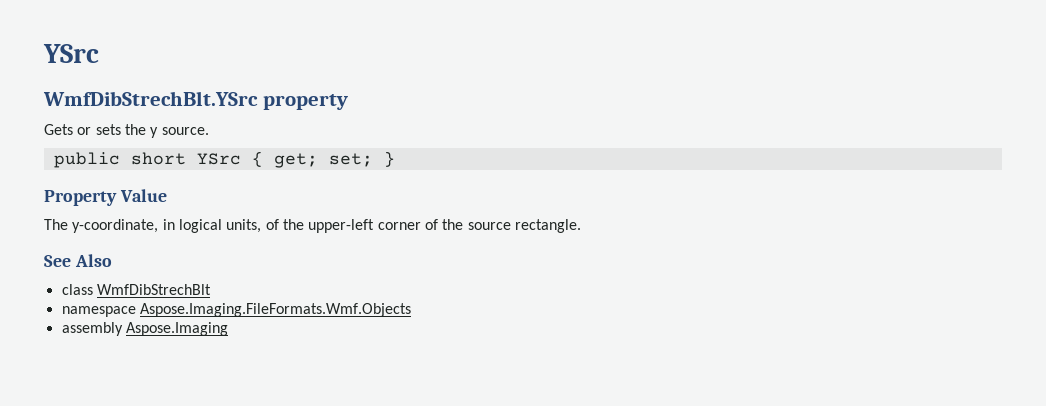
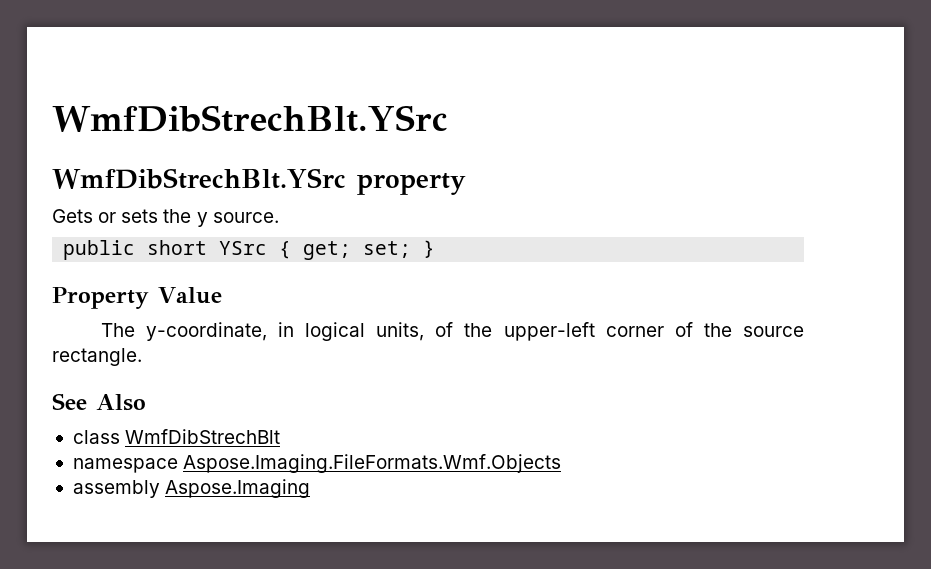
[43,44,99,63] YSrc -> [52,105,448,132] WmfDibStrechBlt.YSrc

